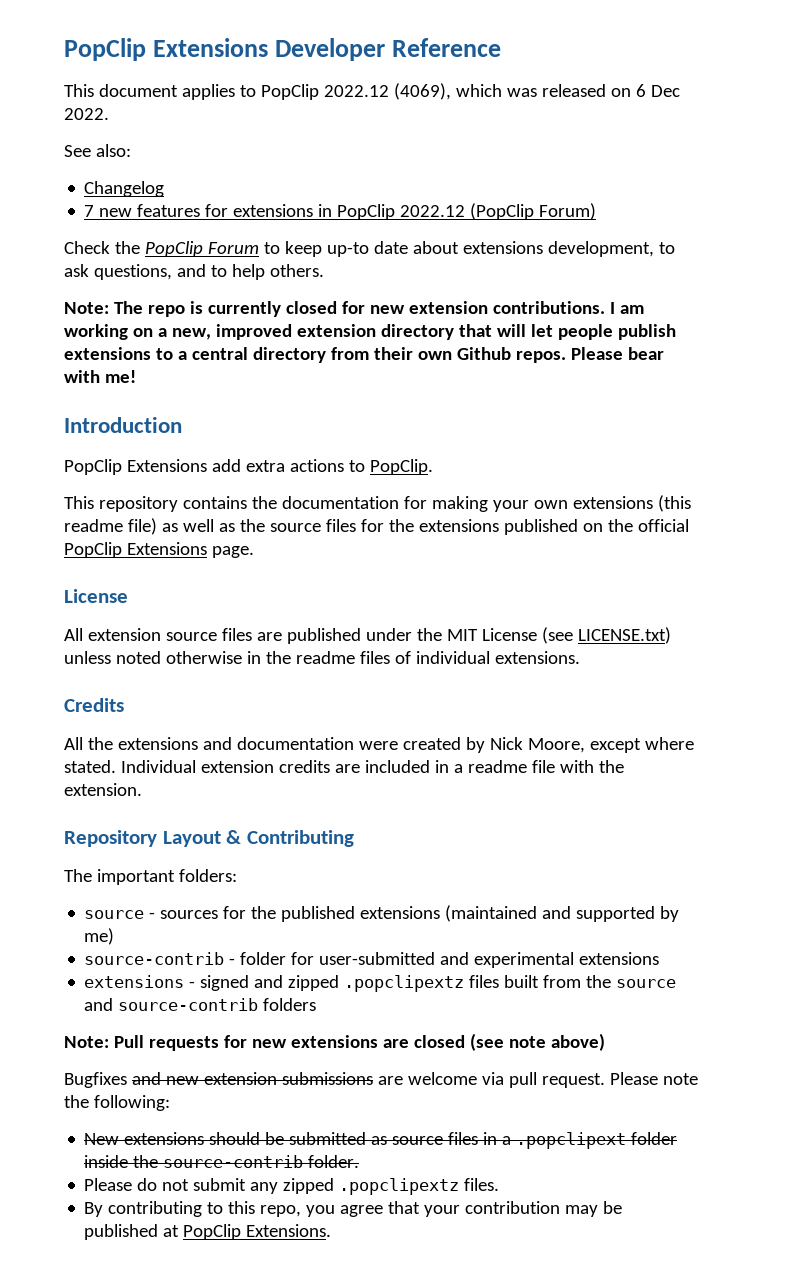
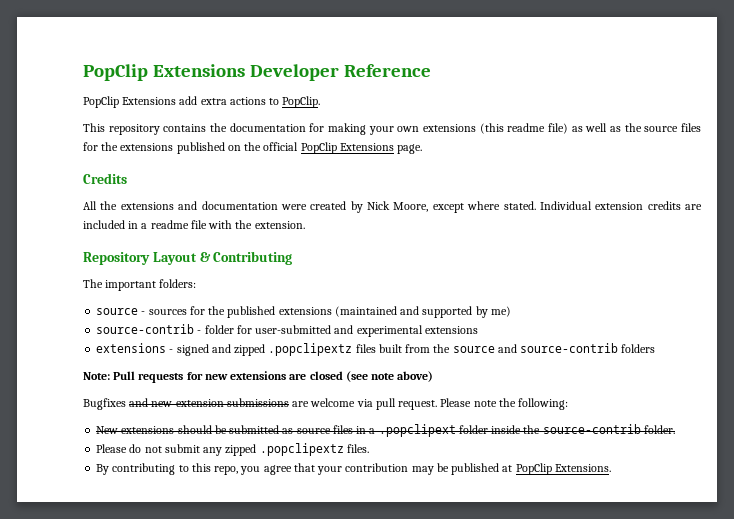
[64,83,680,100] [64,108,109,120] [64,144,131,157] [84,181,165,197] [84,203,597,220] [64,241,675,257] [64,264,324,280] [64,301,644,317] [64,324,676,340] [64,347,664,363] [64,370,136,383] [64,417,182,433] // This document applies to PopClip 2022.12 (4069), which was released on 6 Dec 2022. // See also: // Changelog // 7 new features for extensions in PopClip 2022.12 (PopClip Forum) // Check the PopClip Forum to keep up-to date about extensions development, to ask questions, and to help others. // Note: The repo is currently closed for new extension contributions. I am working on a new, improved extension directory that will let people publish extensions to a central directory from their own Github repos. Please bear with me! // Introduction -> (431, 70) none
[64,589,128,603] [64,627,671,644] [64,651,580,664] // License // All extension source files are published under the MIT License (see LICENSE.txt) unless noted otherwise in the readme files of individual extensions. -> (423, 149) none

